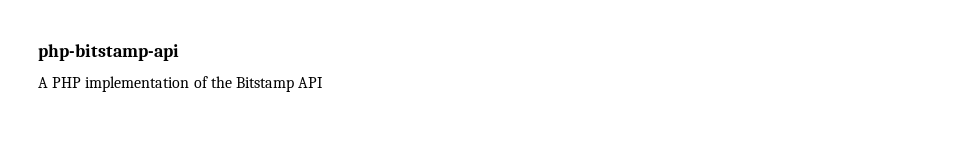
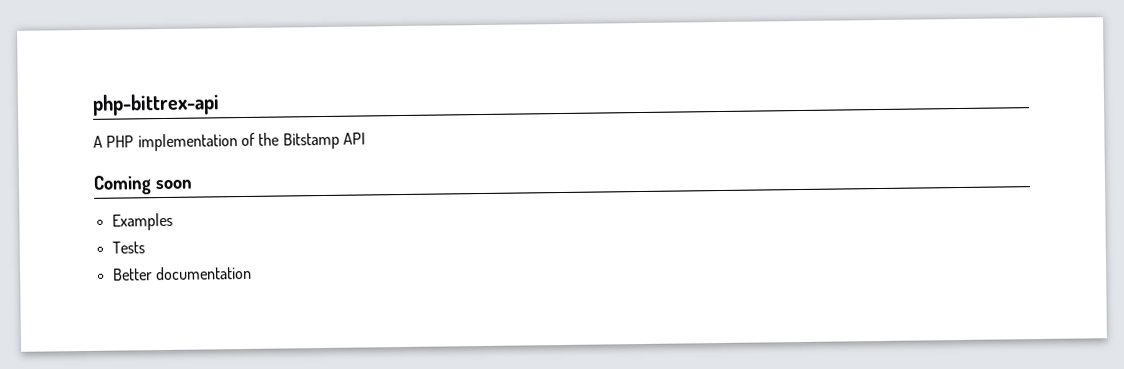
[38,44,179,61] php-bitstamp-api -> [92,93,220,116] php-bittrex-api
(324, 82) none -> [93,175,193,195] [111,212,173,231] [111,241,145,254] [112,265,252,281] // Coming soon // Examples // Tests // Better documentation

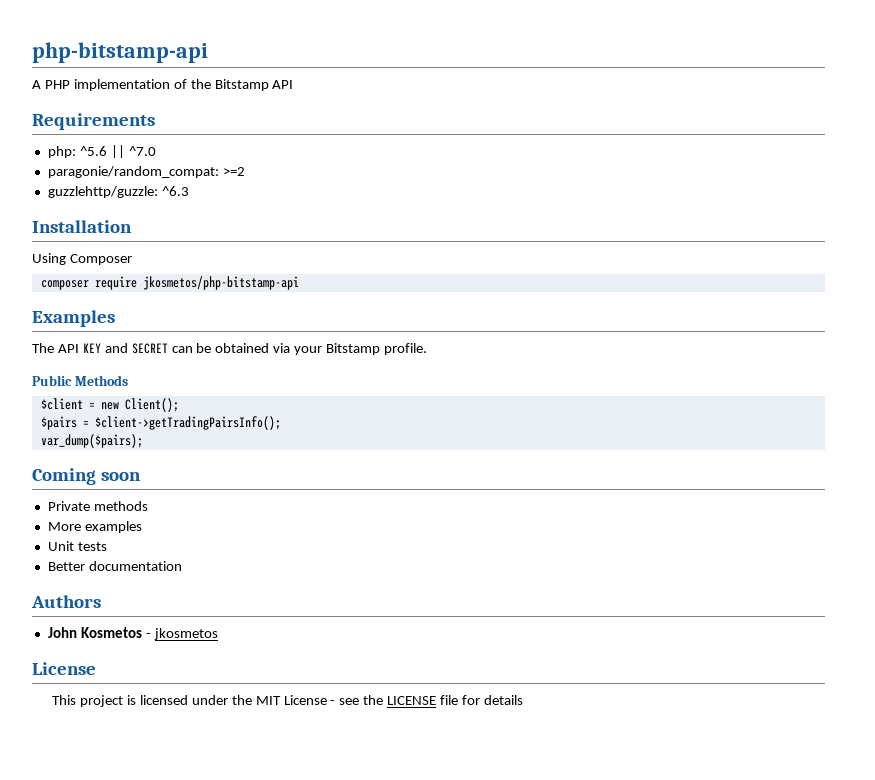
[92,93,220,116] php-bittrex-api -> [32,42,208,63] php-bitstamp-api
[93,175,193,195] [111,212,173,231] [111,241,145,254] [112,265,252,281] Coming soon // Examples // Tests // Better documentation -> [32,113,155,130] [47,145,156,158] [47,166,245,178] [47,186,189,198] [32,220,132,233] [32,253,132,265] [40,276,299,290] [32,310,115,327] [32,343,428,355] [32,375,128,386] [40,398,179,412] [40,416,281,430] [40,434,143,448] [32,468,141,485] [47,501,148,511] [47,521,142,533] [47,541,107,551] [47,561,182,571] [31,595,101,608] [47,627,218,640] [32,662,96,675] [52,695,523,707] Requirements // php: ^5.6 || ^7.0 // paragonie/random_compat: >=2 // guzzlehttp/guzzle: ^6.3 // Installation // Using Composer // composer require jkosmetos/php-bitstamp-api // Examples // The API KEY and SECRET can be obtained via your Bitstamp profile. // Public Methods // $client = new Client(); // $pairs = $client->getTradingPairsInfo(); // var_dump($pairs); // Coming soon // Private methods // More examples // Unit tests // Better documentation // Authors // John Kosmetos - jkosmetos // License // This project is licensed under the MIT License - see the LICENSE file for details

